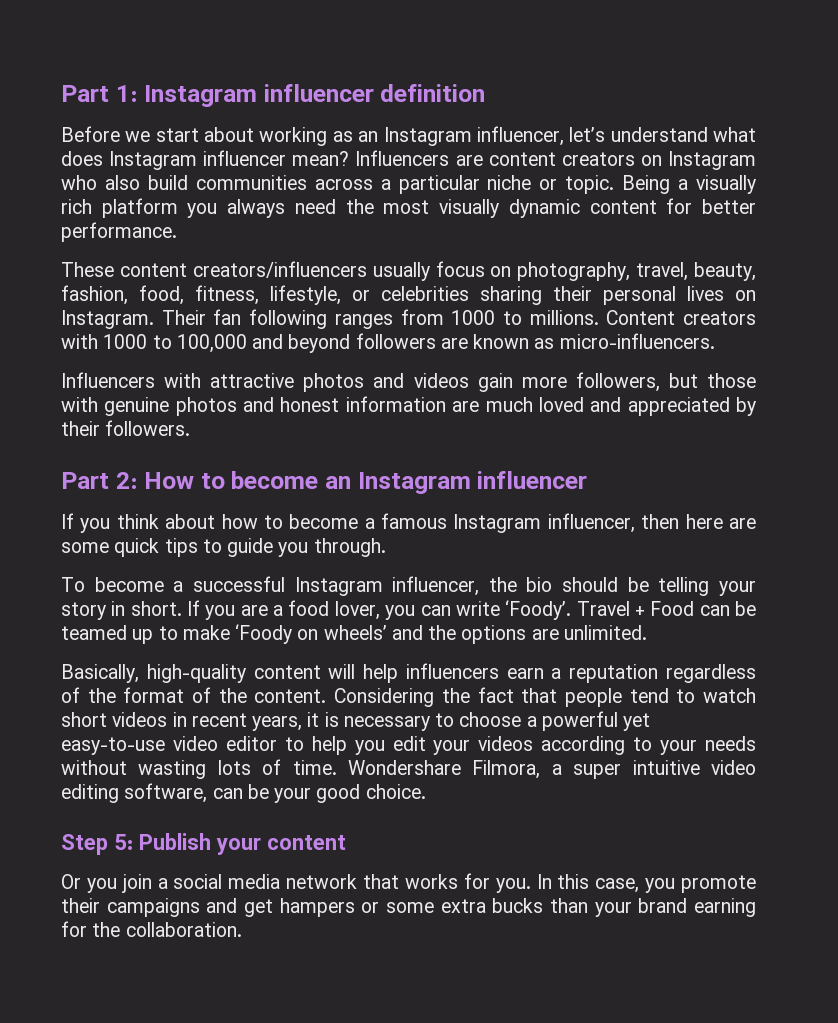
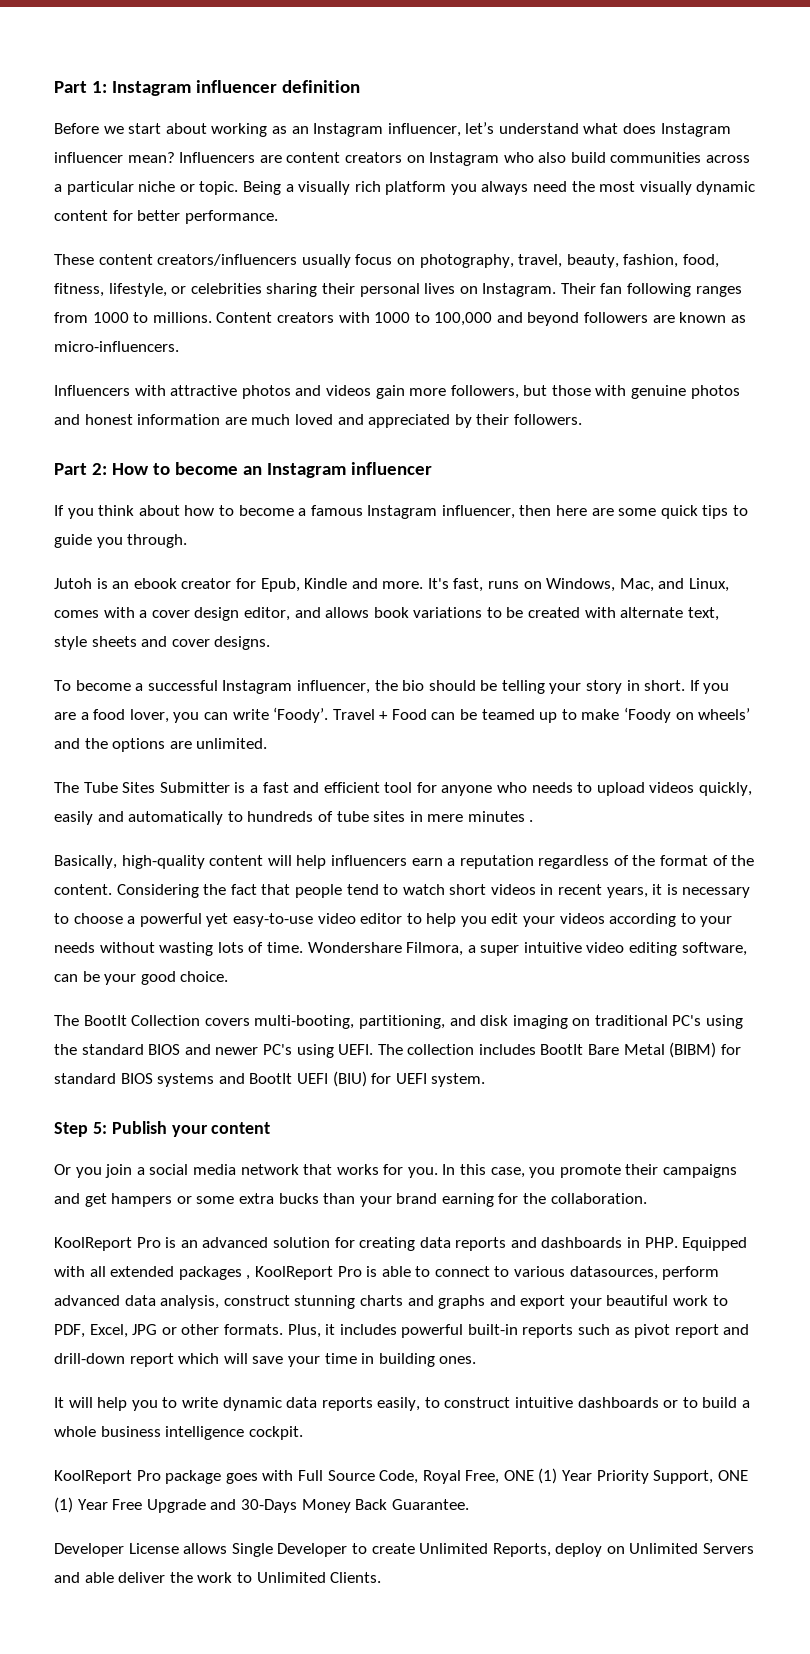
(386, 547) none -> [54,578,730,592] [54,607,719,621] [54,636,271,650] // Jutoh is an ebook creator for Epub, Kindle and more. It's fast, runs on Windows, Mac, and Linux, comes with a cover design editor, and allows book variations to be created with alternate text, style sheets and cover designs.
(647, 632) none -> [54,782,753,796] [54,811,534,825] // The Tube Sites Submitter is a fast and efficient tool for anyone who needs to upload videos quickly, easily and automatically to hundreds of tube sites in mere minutes .
(426, 791) none -> [54,1015,744,1029] [54,1042,741,1058] [54,1071,486,1087] // The BootIt Collection covers multi-booting, partitioning, and disk imaging on traditional PC's using the standard BIOS and newer PC's using UEFI. The collection includes BootIt Bare Metal (BIBM) for standard BIOS systems and BootIt UEFI (BIU) for UEFI system.
(242, 929) none -> [54,1237,748,1251] [54,1266,720,1280] [54,1295,728,1309] [54,1324,750,1338] [54,1353,477,1367] [54,1397,751,1411] [54,1426,303,1440] [54,1468,748,1484] [54,1497,469,1513] [54,1543,755,1557] [54,1572,382,1583] // KoolReport Pro is an advanced solution for creating data reports and dashboards in PHP. Equipped with all extended packages , KoolReport Pro is able to connect to various datasources, perform advanced data analysis, construct stunning charts and graphs and export your beautiful work to PDF, Excel, JPG or other formats. Plus, it includes powerful built-in reports such as pivot report and drill-down report which will save your time in building ones. // It will help you to write dynamic data reports easily, to construct intuitive dashboards or to build a whole business intelligence cockpit. // KoolReport Pro package goes with Full Source Code, Royal Free, ONE (1) Year Priority Support, ONE (1) Year Free Upgrade and 30-Days Money Back Guarantee. // Developer License allows Single Developer to create Unlimited Reports, deploy on Unlimited Servers and able deliver the work to Unlimited Clients.

